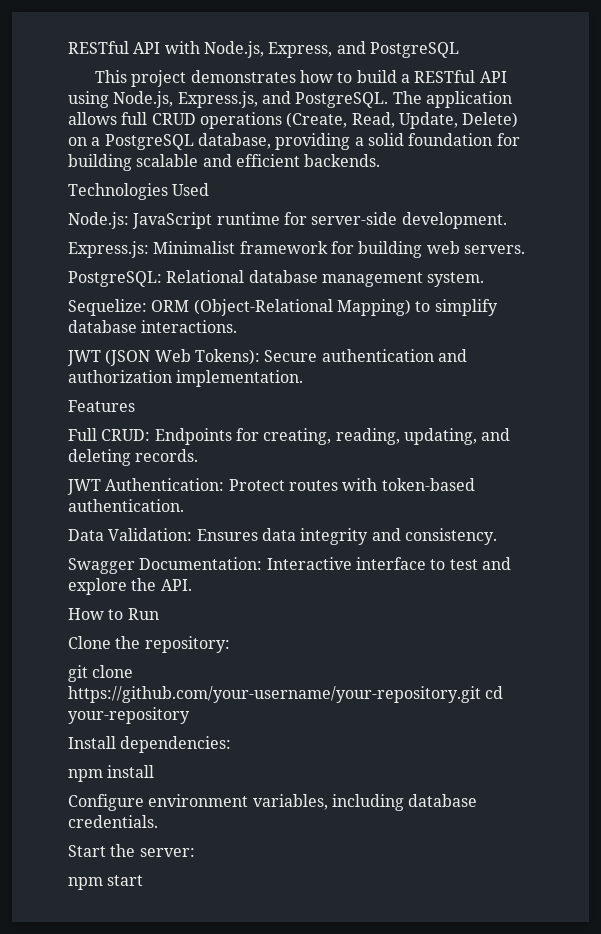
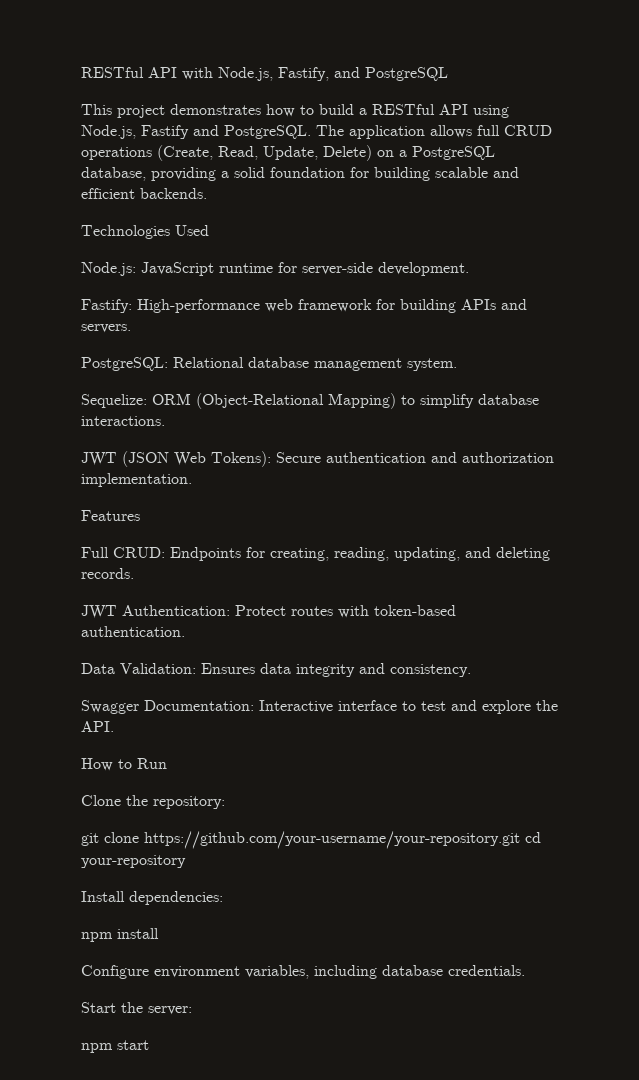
[268,42,333,58] Express, -> [278,67,329,81] Fastify,
[177,91,258,108] Express.js, -> [141,125,189,139] Fastify
[68,241,236,258] Express.js: Minimalist -> [81,299,293,313] Fastify: High-performance web
[426,241,460,254] web -> [461,299,527,310] APIs and

